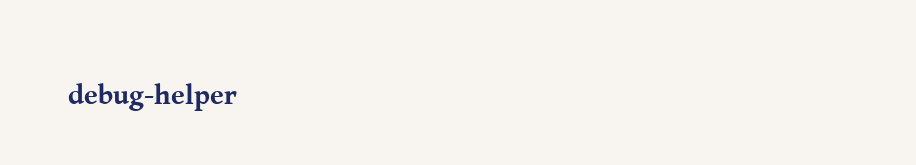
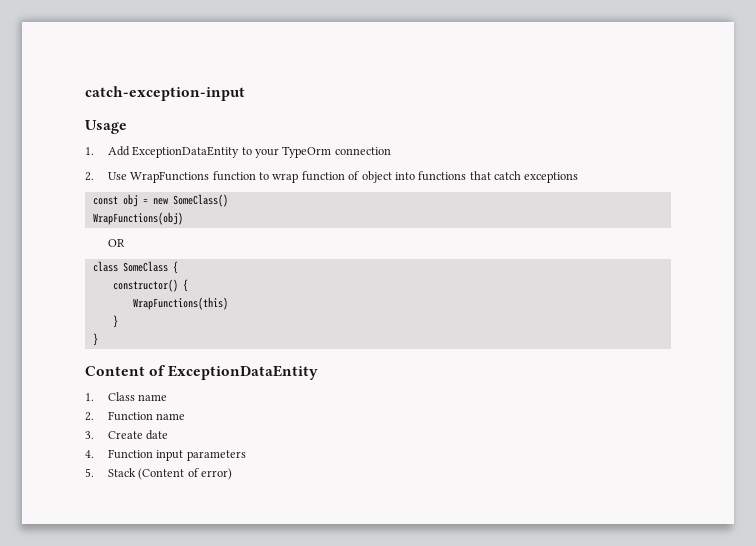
[68,83,237,111] debug-helper -> [85,86,245,101] [85,120,127,134] [85,146,391,158] [85,171,579,183] [92,194,228,207] [92,212,183,225] [107,239,125,247] [92,261,178,274] [112,279,188,292] [132,297,228,310] [112,315,118,328] [92,333,98,346] [85,365,319,380] [85,392,168,401] [85,411,186,421] [85,430,169,440] [85,449,246,461] [85,468,233,480] catch-exception-input // Usage // 1. Add ExceptionDataEntity to your TypeOrm connection // 2. Use WrapFunctions function to wrap function of object into functions that catch exceptions // const obj = new SomeClass() // WrapFunctions(obj) // OR // class SomeClass { // constructor() { // WrapFunctions(this) // } // } // Content of ExceptionDataEntity // 1. Class name // 2. Function name // 3. Create date // 4. Function input parameters // 5. Stack (Content of error)

